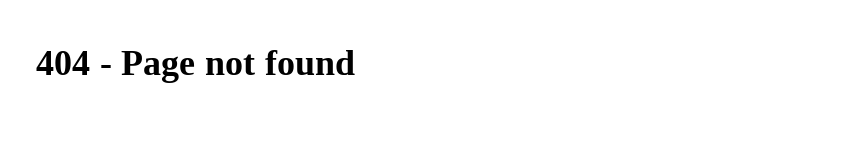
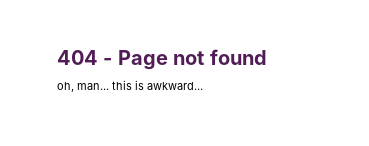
(355, 62) none -> [57,80,203,92] // oh, man... this is awkward...

